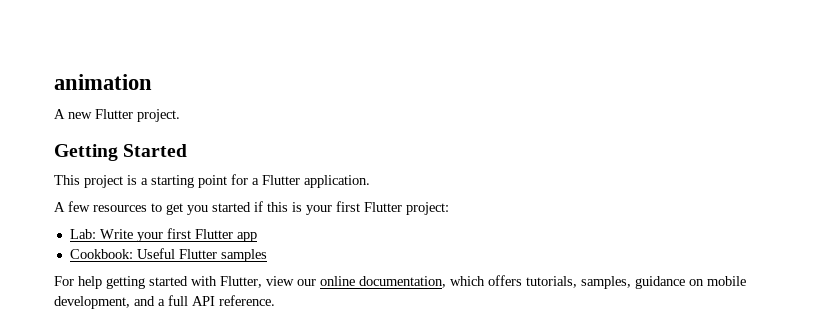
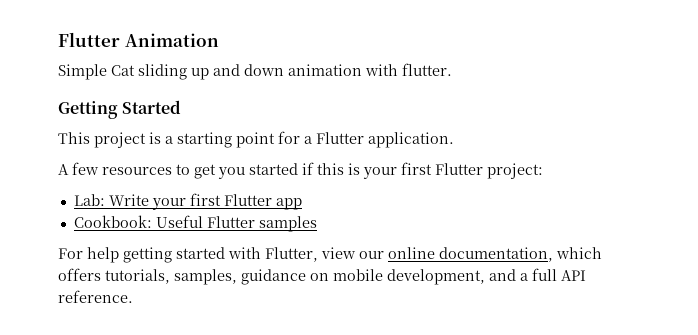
[54,74,152,90] [54,109,180,122] animation // A new Flutter project. -> [58,32,219,47] [58,63,452,80] Flutter Animation // Simple Cat sliding up and down animation with flutter.

